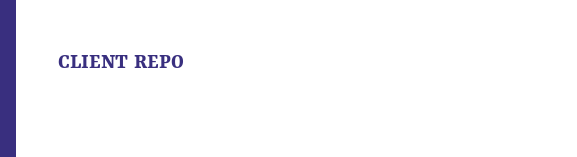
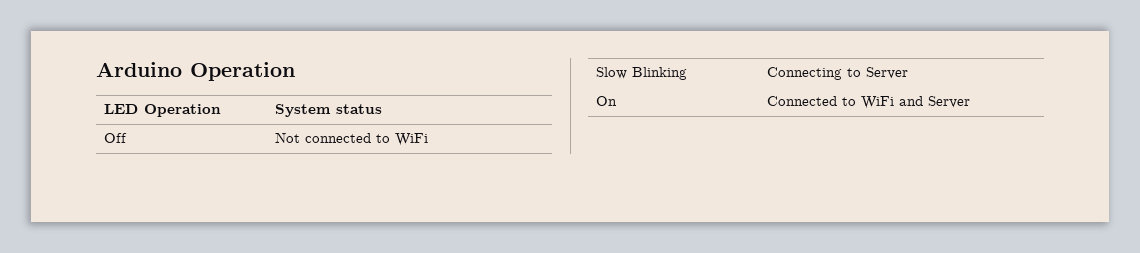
[58,55,184,68] CLIENT REPO -> [96,62,295,81] [104,104,222,117] [275,104,383,117] [104,133,128,143] [275,132,429,146] [596,67,688,80] [767,67,909,80] [596,96,618,106] [767,96,971,109] Arduino Operation // LED Operation | System status // Off | Not connected to WiFi // Slow Blinking | Connecting to Server // On | Connected to WiFi and Server

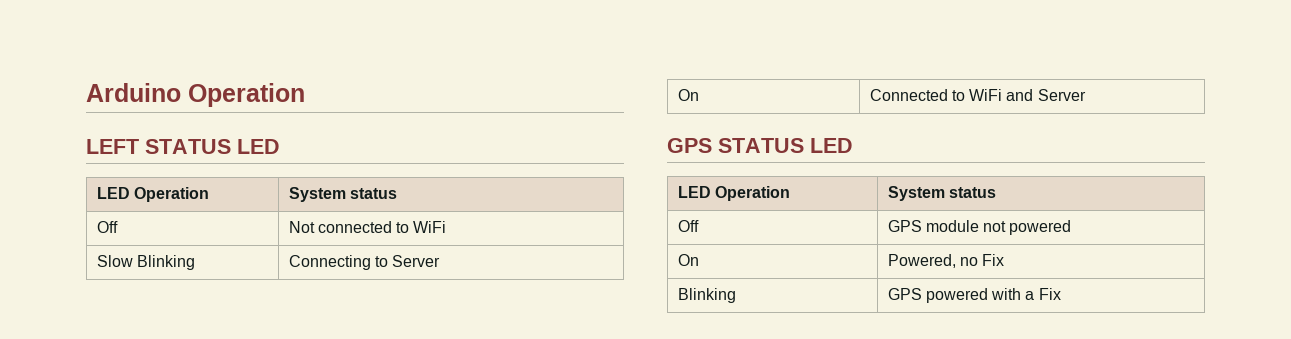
(295, 71) none -> [86,139,280,154] // LEFT STATUS LED
(971, 102) none -> [667,138,853,153] [677,186,790,201] [887,186,996,201] [677,220,699,232] [887,220,1072,235] [677,254,699,266] [887,254,1005,268] [677,288,736,303] [887,288,1061,303] // GPS STATUS LED // LED Operation | System status // Off | GPS module not powered // On | Powered, no Fix // Blinking | GPS powered with a Fix

